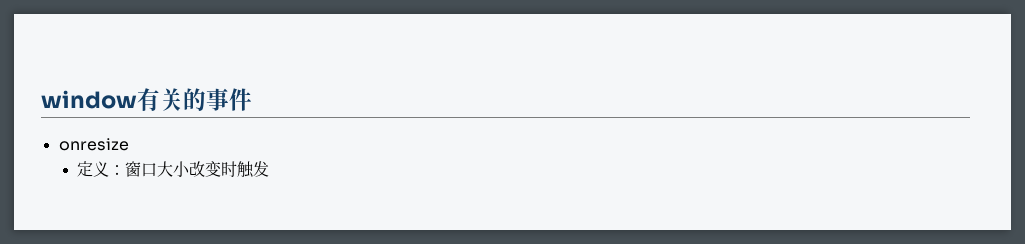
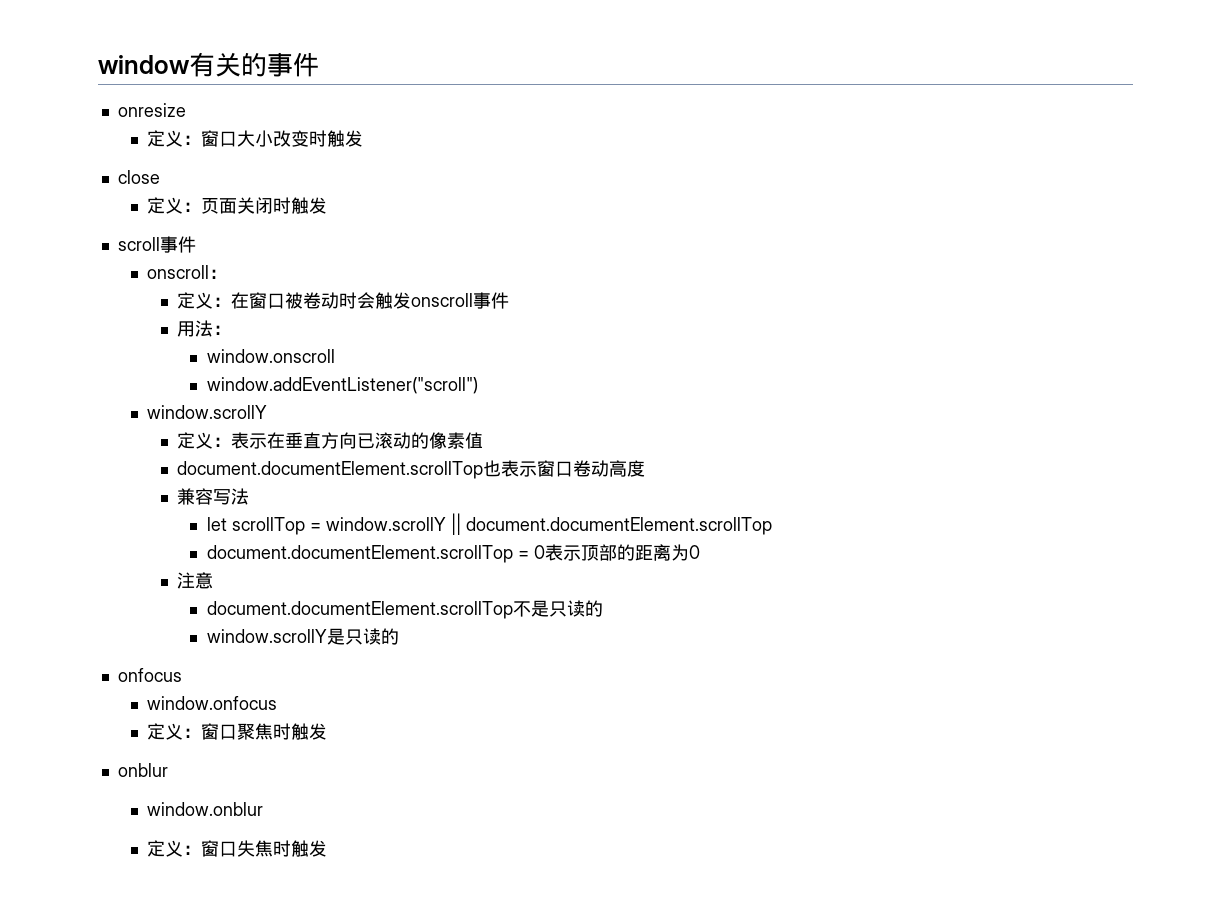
(270, 169) none -> [117,170,160,184] [147,197,328,214] [117,236,196,253] [147,265,228,279] [176,292,509,309] [176,320,231,337] [206,349,335,363] [206,377,478,394] [147,405,268,419] [176,432,483,449] [176,460,645,479] [176,488,249,505] [206,513,772,535] [206,544,700,563] [176,572,213,589] [206,600,603,619] [206,628,399,645] [117,668,182,682] [147,696,278,710] [147,723,328,740] [117,763,168,777] [147,802,264,816] [147,840,328,857] // close // 定义：页面关闭时触发 // scroll事件 // onscroll： // 定义：在窗口被卷动时会触发onscroll事件 // 用法： // window.onscroll // window.addEventListener("scroll") // window.scrollY // 定义：表示在垂直方向已滚动的像素值 // document.documentElement.scrollTop也表示窗口卷动高度 // 兼容写法 // let scrollTop = window.scrollY || document.documentElement.scrollTop // document.documentElement.scrollTop = 0表示顶部的距离为0 // 注意 // document.documentElement.scrollTop不是只读的 // window.scrollY是只读的 // onfocus // window.onfocus // 定义：窗口聚焦时触发 // onblur // window.onblur // 定义：窗口失焦时触发

